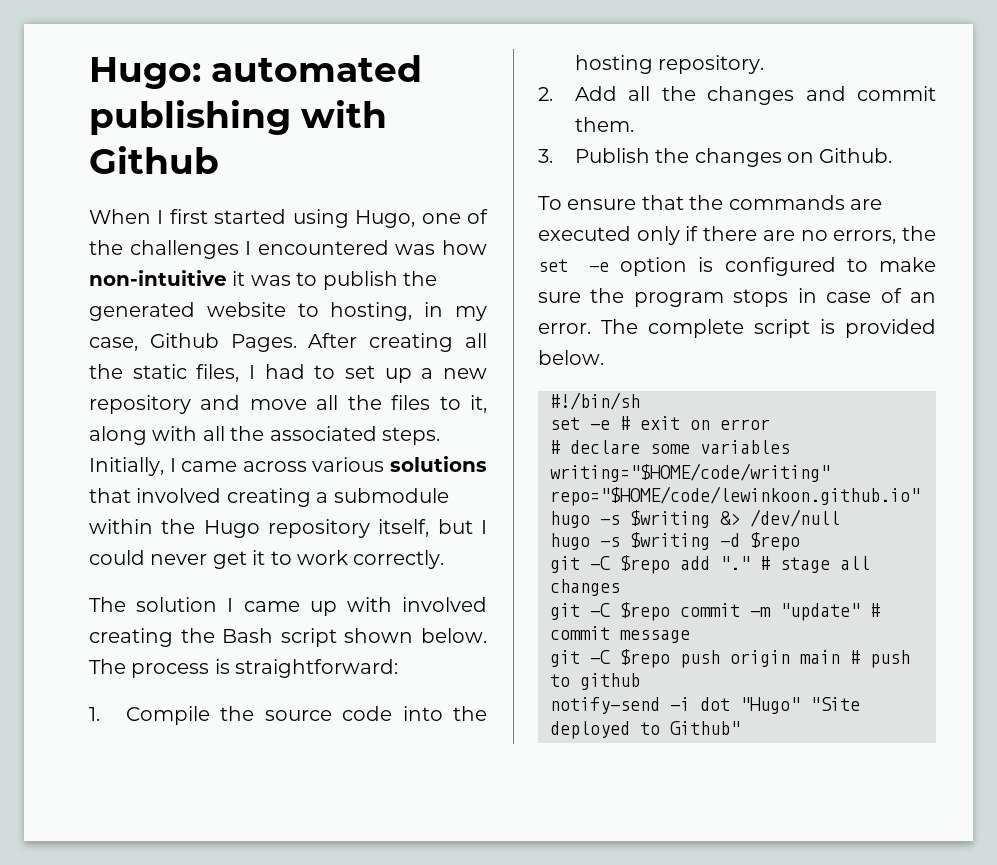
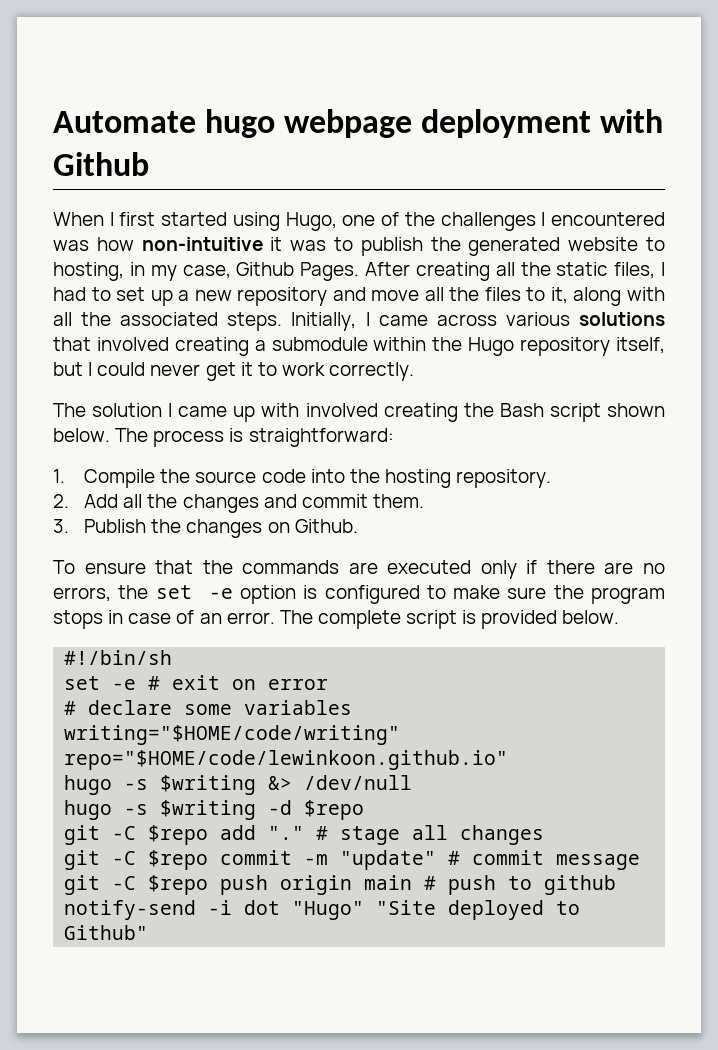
[89,55,422,89] [89,100,291,135] Hugo: automated publishing -> [53,109,592,138] Automate hugo webpage deployment

